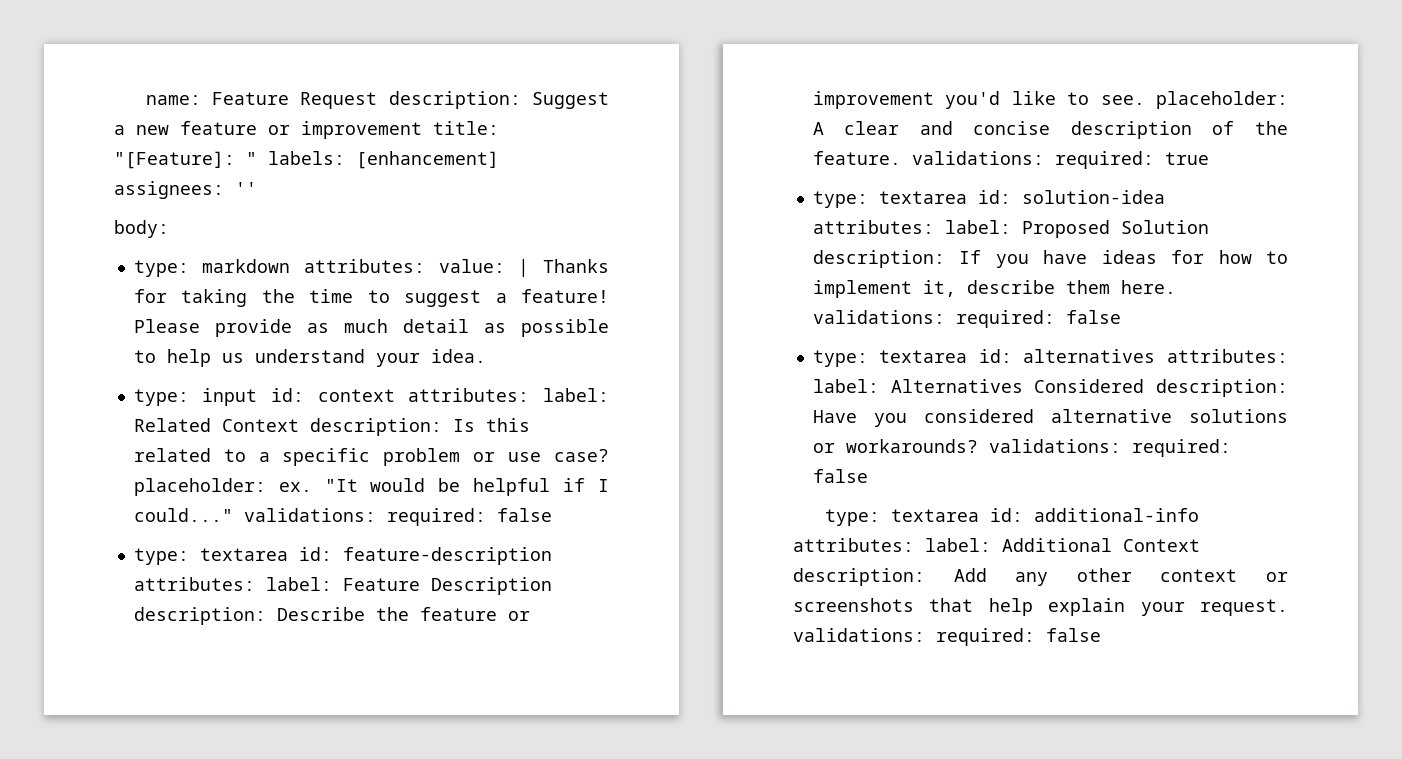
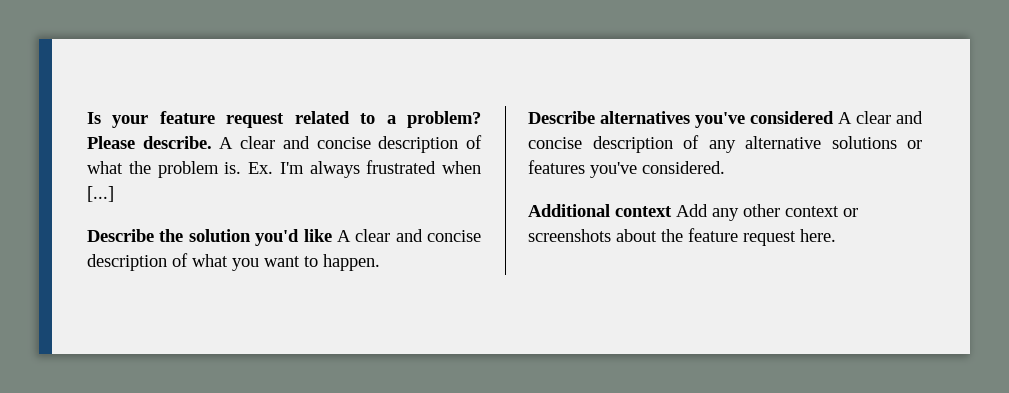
[145,91,609,109] [114,121,499,139] [114,151,499,169] [114,181,257,199] [114,220,169,238] [133,259,609,277] [133,289,609,307] [133,319,609,337] [133,349,486,367] [133,388,609,406] [133,418,530,436] [133,448,609,466] [133,478,609,496] [133,508,552,526] [133,547,552,565] [133,577,552,595] [133,607,530,625] [812,91,1288,109] [812,121,1288,139] [812,151,1209,169] [812,190,1165,208] [812,220,1209,238] [812,250,1288,268] [812,280,1176,298] [812,310,1121,328] [812,349,1288,367] [812,379,1288,397] [812,409,1288,427] [812,439,1231,457] [812,469,868,483] [824,508,1199,526] [793,538,1200,552] [793,568,925,586] name: Feature Request description: Suggest a new feature or improvement title: "[Feature]: " labels: [enhancement] assignees: '' // body: // type: markdown attributes: value: | Thanks for taking the time to suggest a feature! Please provide as much detail as possible to help us understand your idea. // type: input id: context attributes: label: Related Context description: Is this related to a specific problem or use case? placeholder: ex. "It would be helpful if I could..." validations: required: false // type: textarea id: feature-description attributes: label: Feature Description description: Describe the feature or improvement you'd like to see. placeholder: A clear and concise description of the feature. validations: required: true // type: textarea id: solution-idea attributes: label: Proposed Solution description: If you have ideas for how to implement it, describe them here. validations: required: false // type: textarea id: alternatives attributes: label: Alternatives Considered description: Have you considered alternative solutions or workarounds? validations: required: false // type: textarea id: additional-info attributes: label: Additional Context description: -> [87,111,481,128] [87,135,483,153] [87,160,481,178] [87,186,114,202] [87,229,481,246] [87,253,380,271] [528,111,923,128] [528,135,922,153] [528,160,725,178] [528,204,672,217] Is your feature request related to a problem? Please describe. A clear and concise description of what the problem is. Ex. I'm always frustrated when [...] // Describe the solution you'd like A clear and concise description of what you want to happen. // Describe alternatives you've considered A clear and concise description of any alternative solutions or features you've considered. // Additional context
[929,598,1288,616] [793,628,1101,646] that help explain your request. validations: required: false -> [616,228,836,246] about the feature request here.

